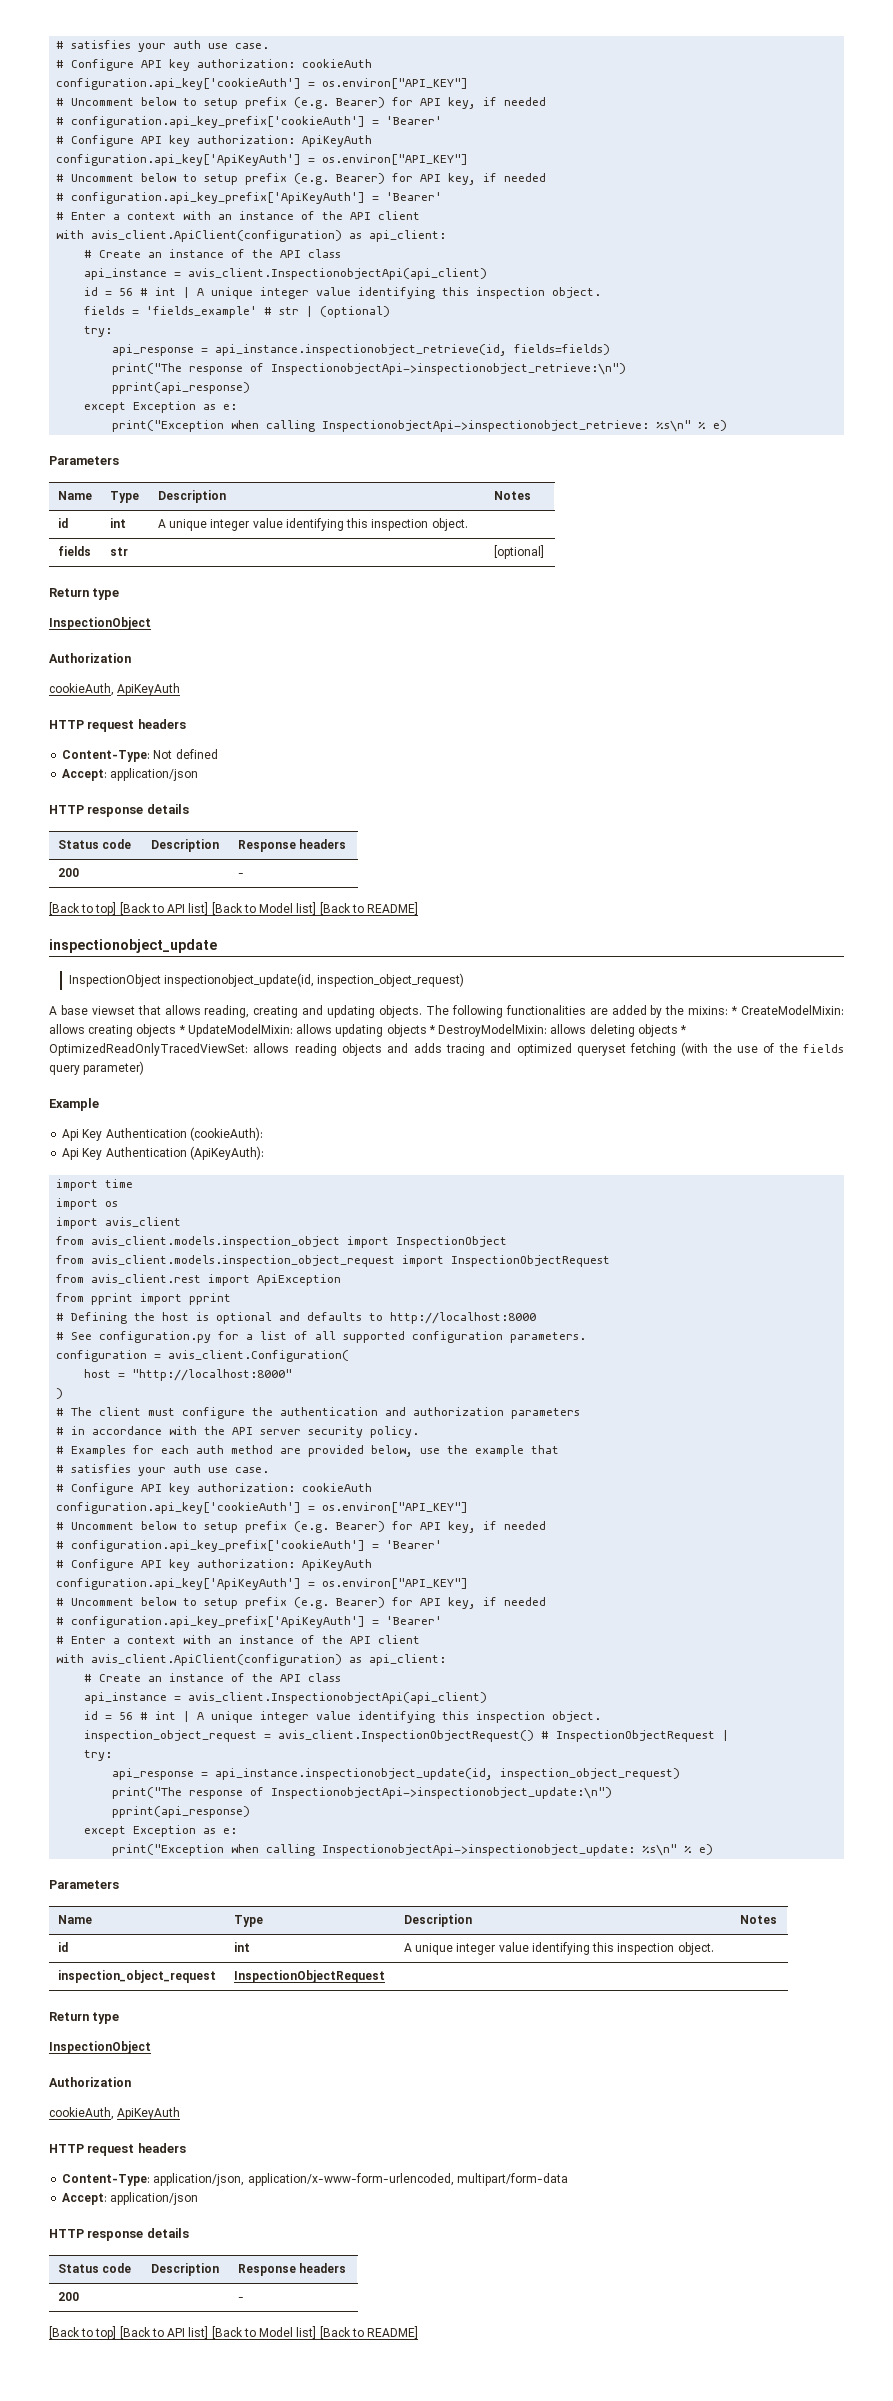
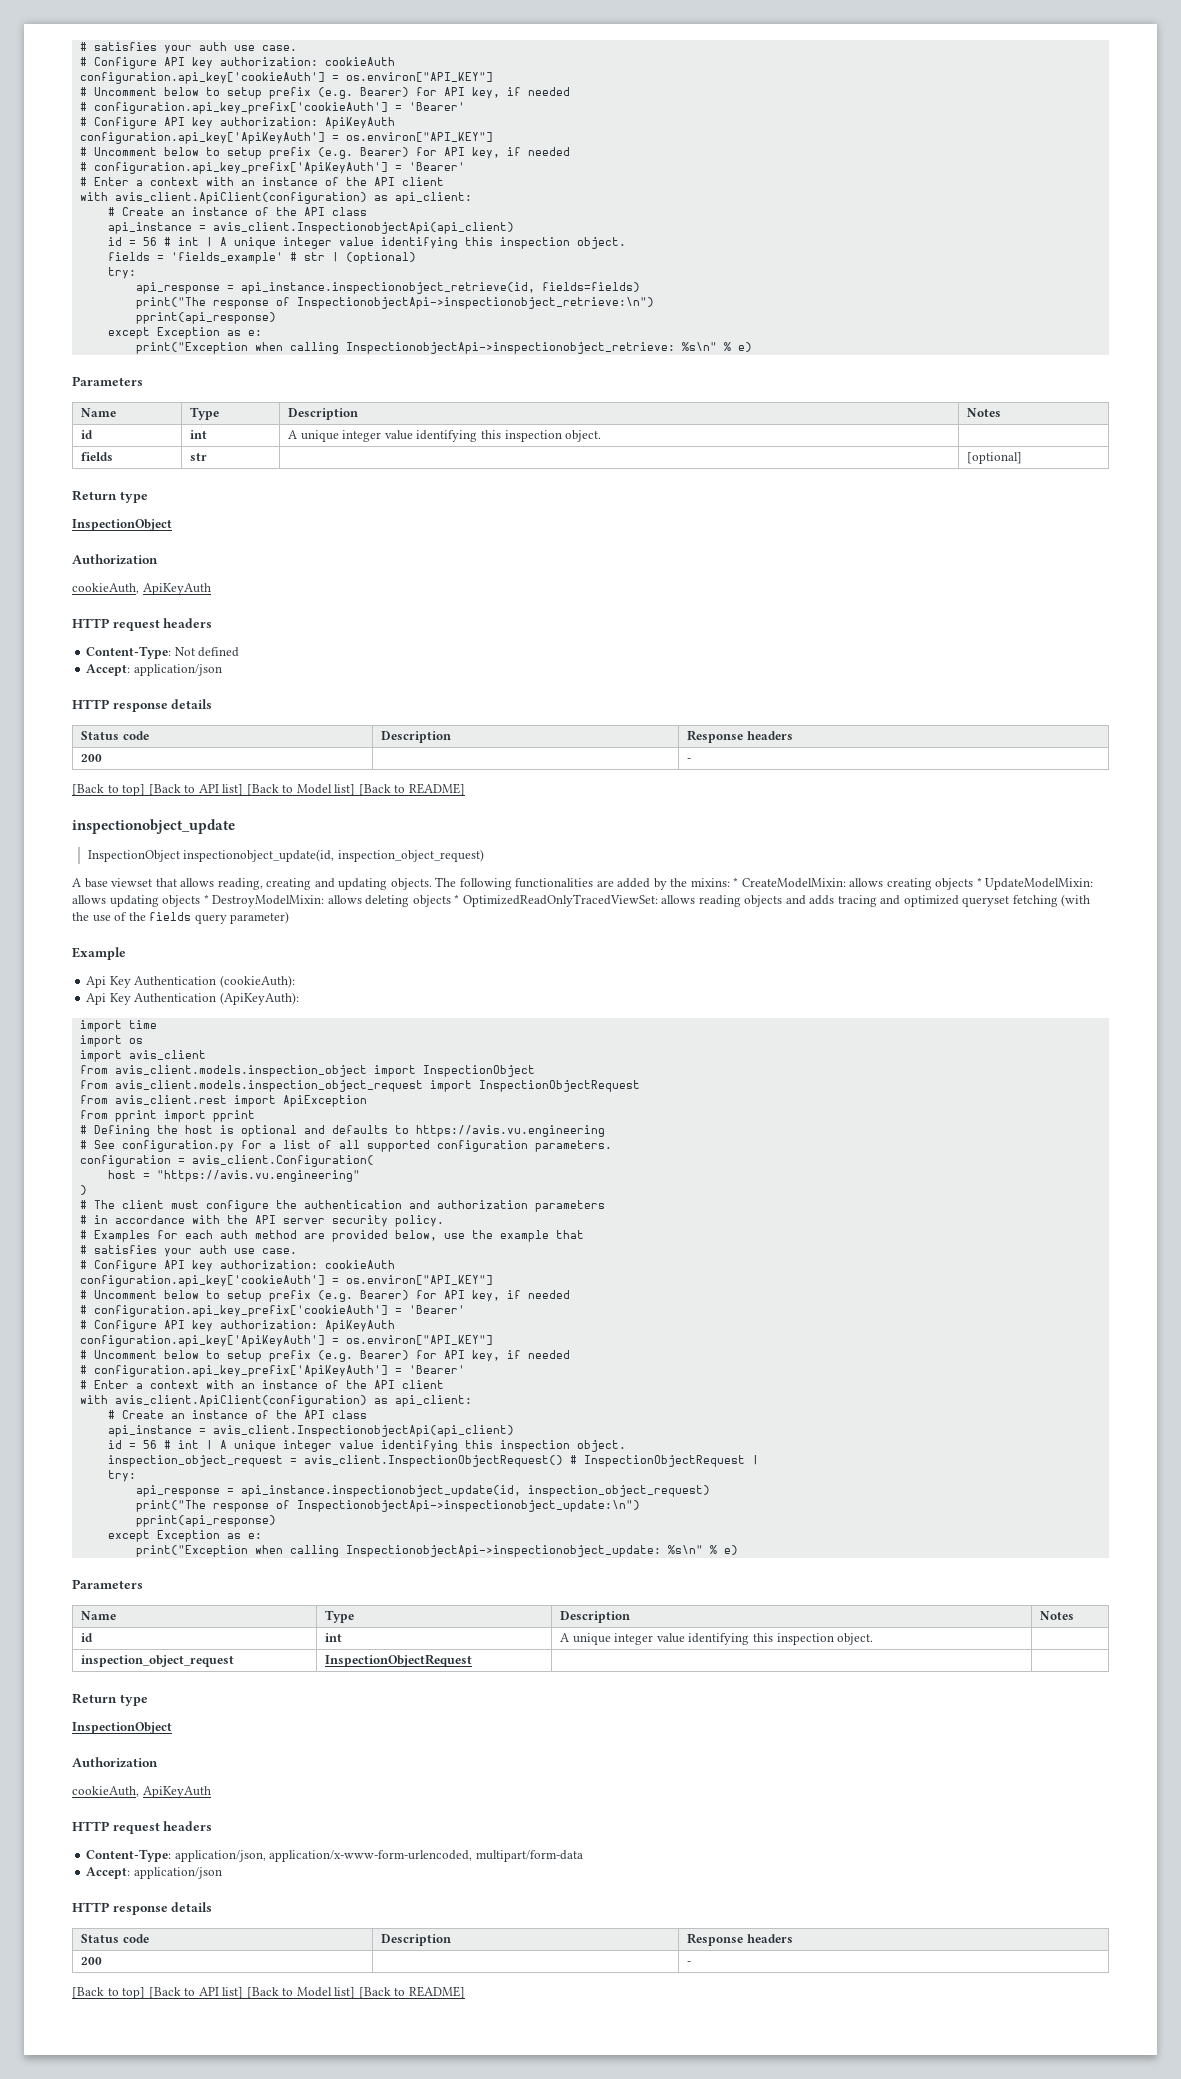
[390,1312,537,1324] http://localhost:8000 -> [415,1125,605,1137] https://avis.vu.engineering
[132,1369,293,1381] "http://localhost:8000" -> [156,1170,360,1182] "https://avis.vu.engineering"

